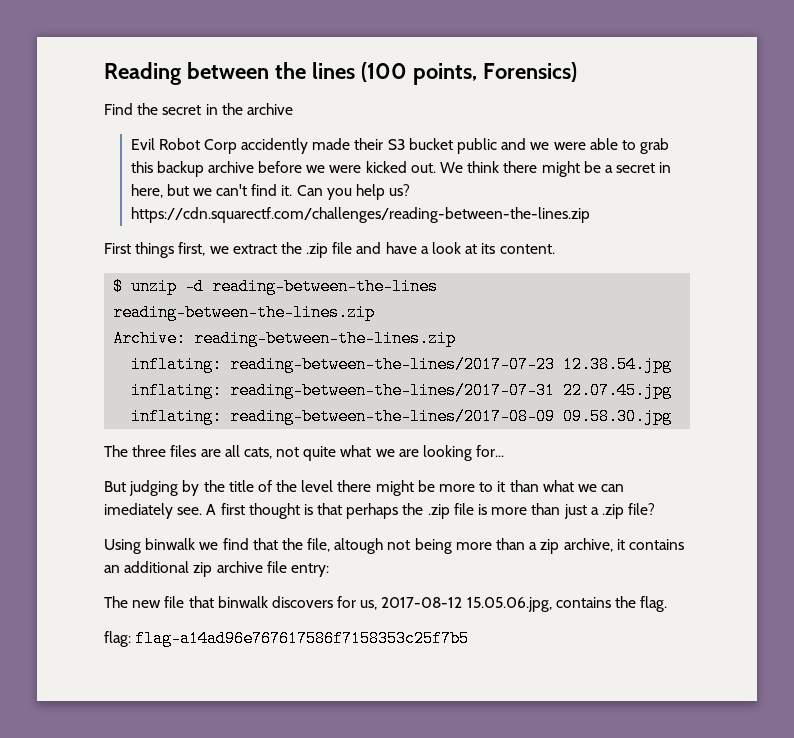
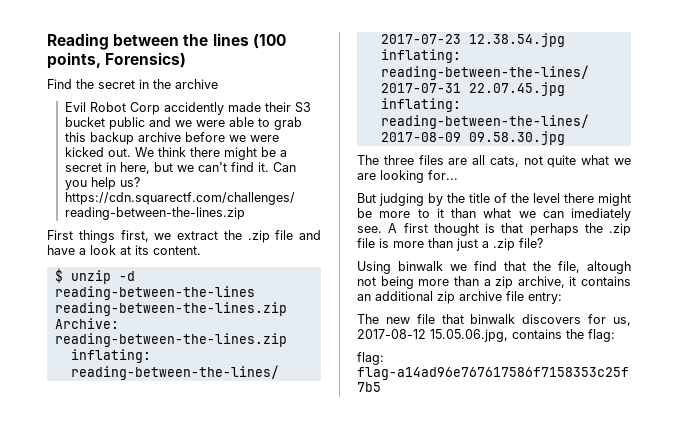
[640,596,668,612] flag. -> [588,329,615,342] flag:

